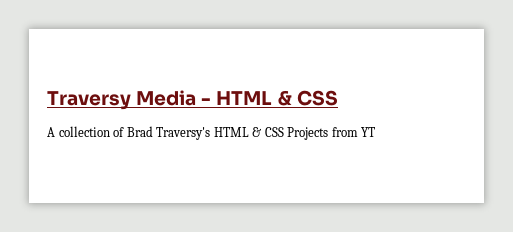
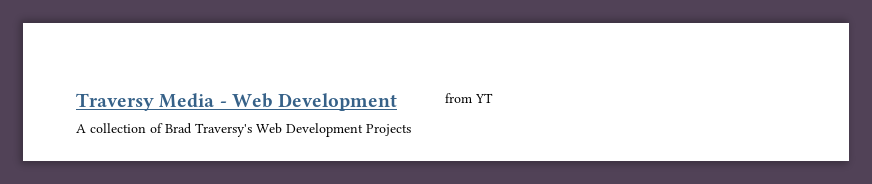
[216,90,338,106] HTML & CSS -> [231,93,398,111] Web Development
[213,127,284,137] HTML & CSS -> [256,123,363,137] Web Development

